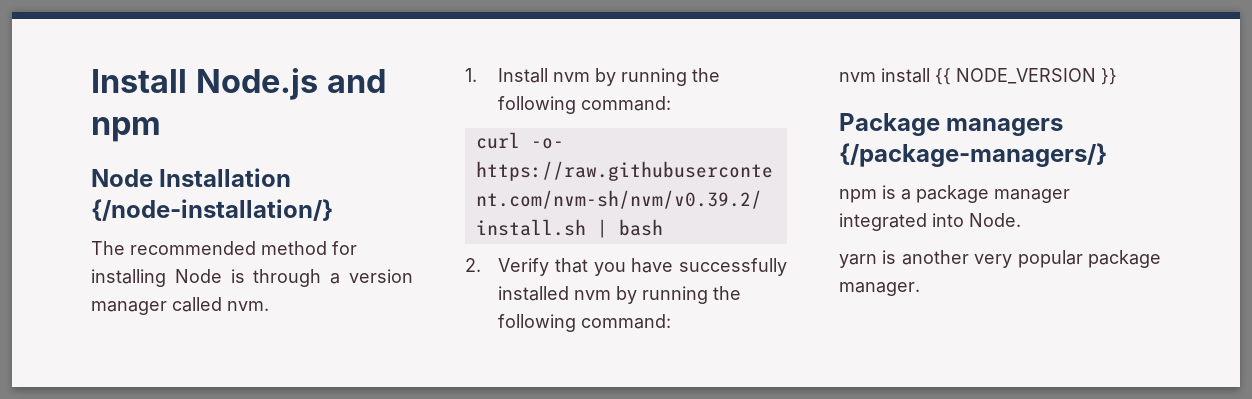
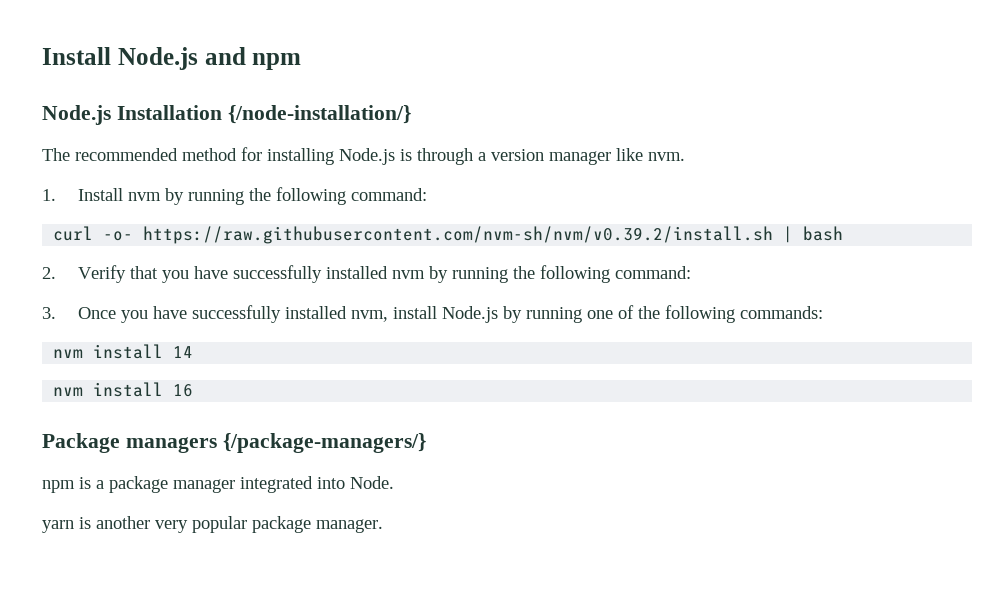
[91,169,153,187] Node -> [42,105,111,125] Node.js
[174,269,222,283] Node -> [339,148,395,165] Node.js
[172,297,222,312] called -> [616,148,643,161] like
[839,68,1117,85] nvm install {{ NODE_VERSION }} -> [42,305,823,323] [53,344,194,359] [53,382,194,397] 3. Once you have successfully installed nvm, install Node.js by running one of the following commands: // nvm install 14 // nvm install 16

